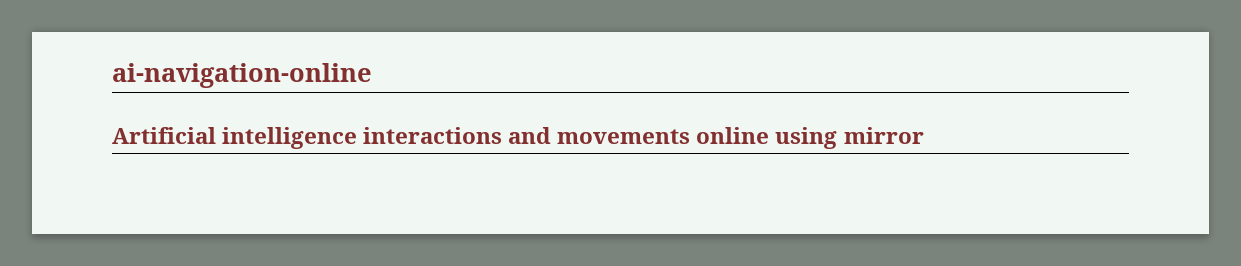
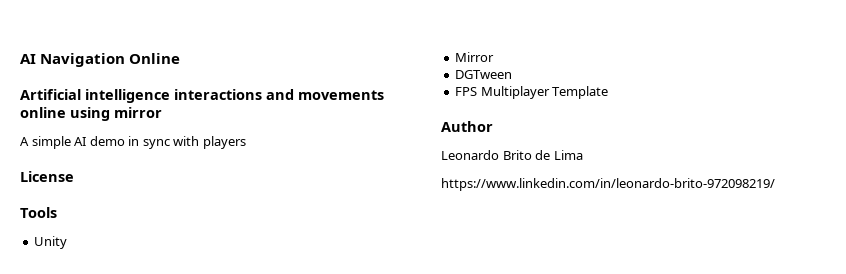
[112,63,372,88] ai-navigation-online -> [20,53,181,67] AI Navigation Online
(924, 135) none -> [20,136,246,149] [20,171,74,182] [20,207,57,218] [34,236,68,249] [455,52,495,62] [455,70,513,79] [455,86,609,99] [441,121,493,132] [441,150,583,160] [441,178,775,191] // A simple AI demo in sync with players // License // Tools // Unity // Mirror // DGTween // FPS Multiplayer Template // Author // Leonardo Brito de Lima // https://www.linkedin.com/in/leonardo-brito-972098219/

